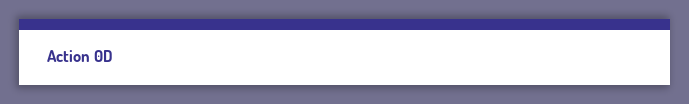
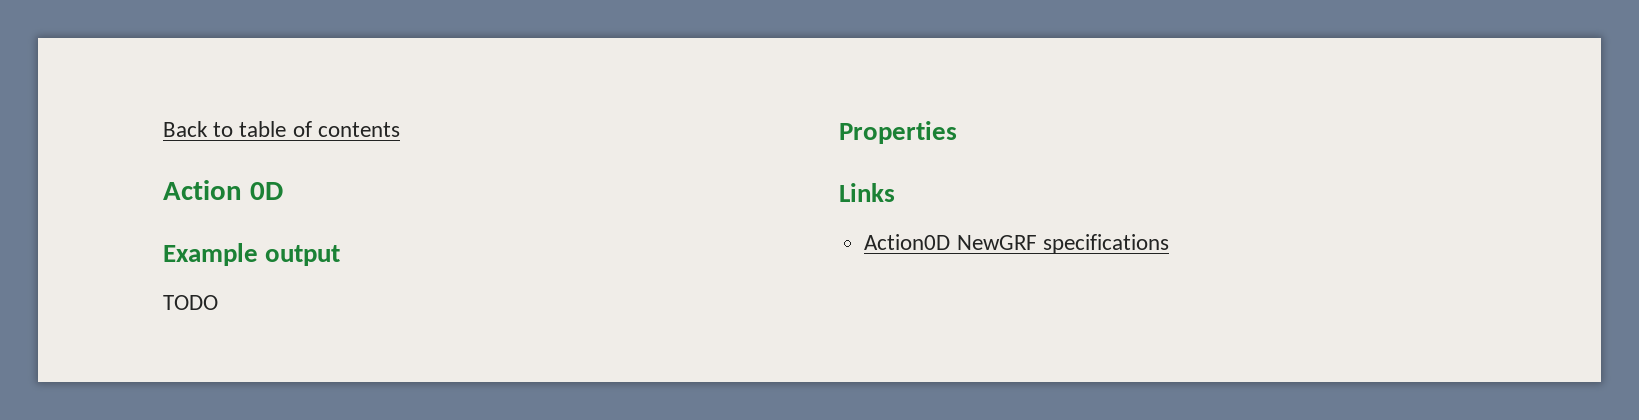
[47,50,114,62] Action 0D -> [163,121,400,137] [163,180,283,200] [163,243,341,266] [163,295,218,310] [839,121,957,144] [839,183,895,202] [864,234,1169,254] Back to table of contents // Action 0D // Example output // TODO // Properties // Links // Action0D NewGRF specifications

